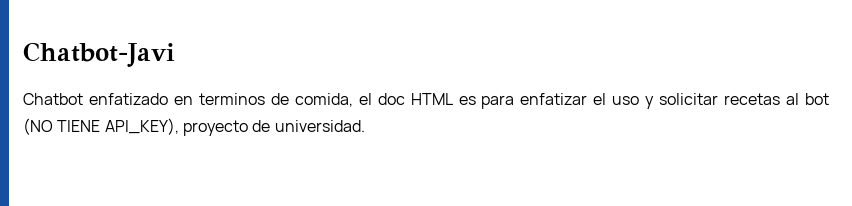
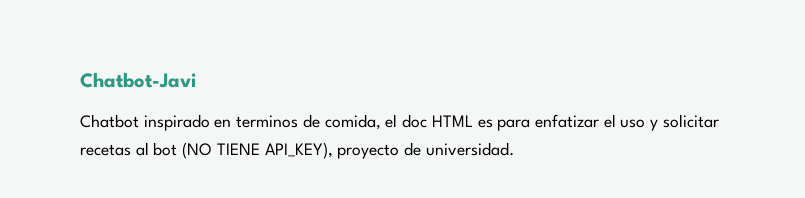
[88,93,168,105] enfatizado -> [143,114,210,131] inspirado

